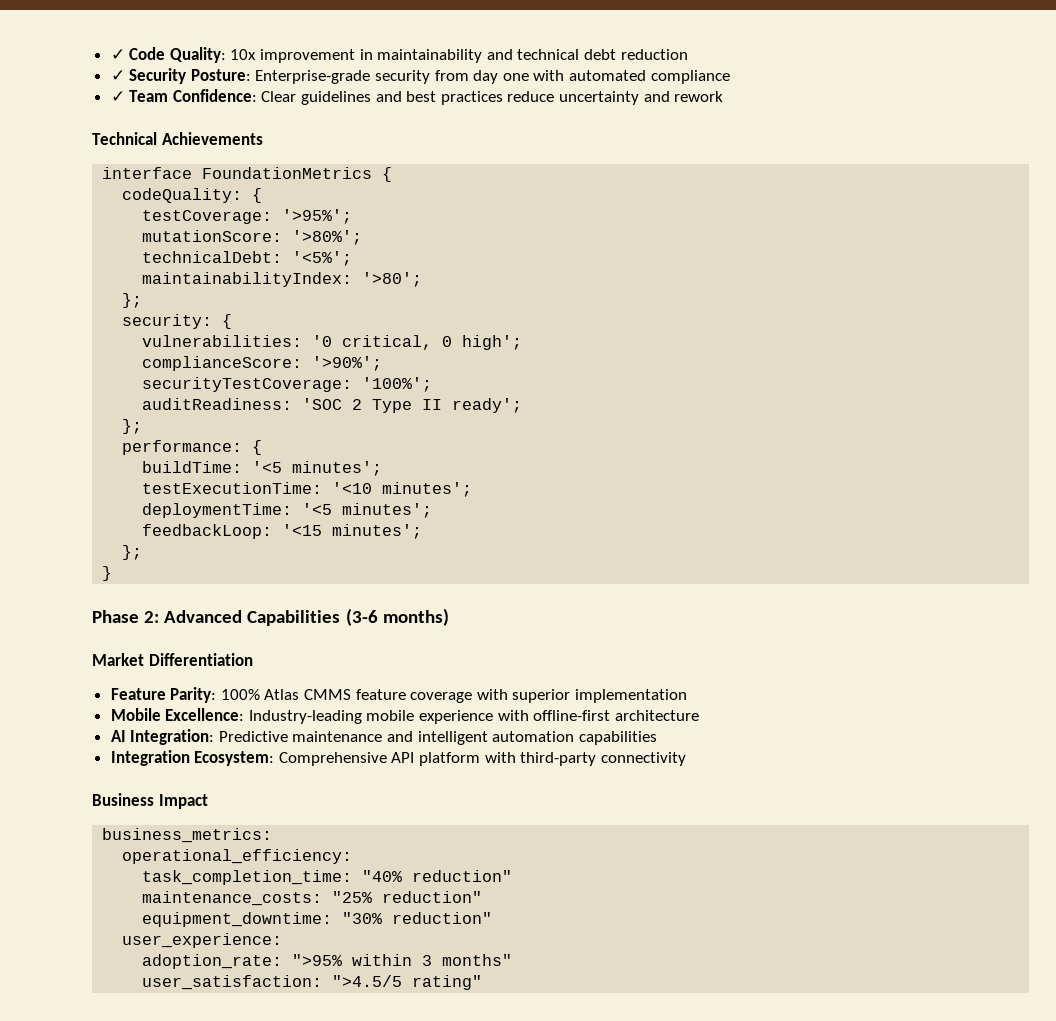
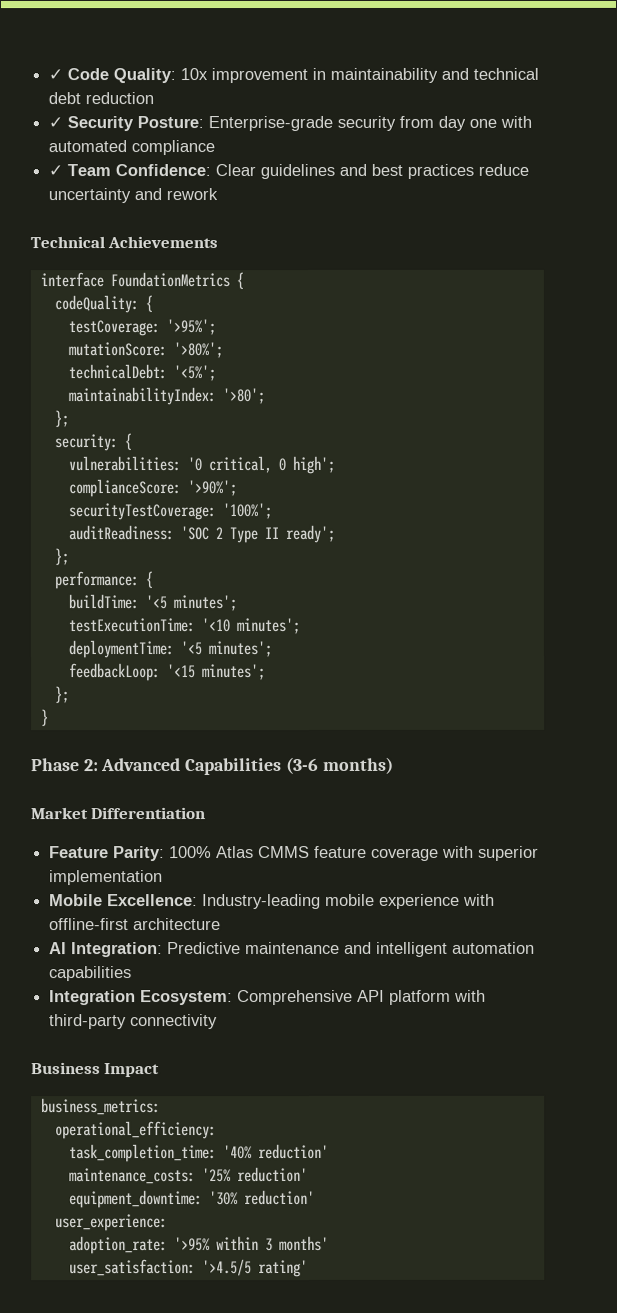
[362,870,513,882] "40% reduction" -> [222,1143,329,1160] '40% reduction'
[332,891,483,903] "25% reduction" -> [201,1167,308,1183] '25% reduction'
[342,912,493,924] "30% reduction" -> [208,1189,315,1206] '30% reduction'
[292,954,343,966] ">95% -> [173,1237,210,1252] '>95%
[442,954,513,966] months" -> [278,1235,329,1252] months'
[332,975,483,990] ">4.5/5 rating" -> [201,1259,308,1278] '>4.5/5 rating'

